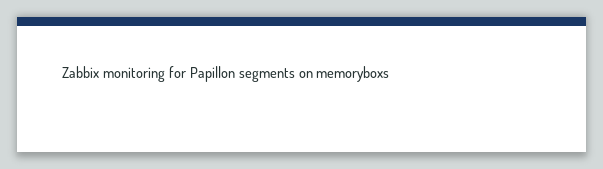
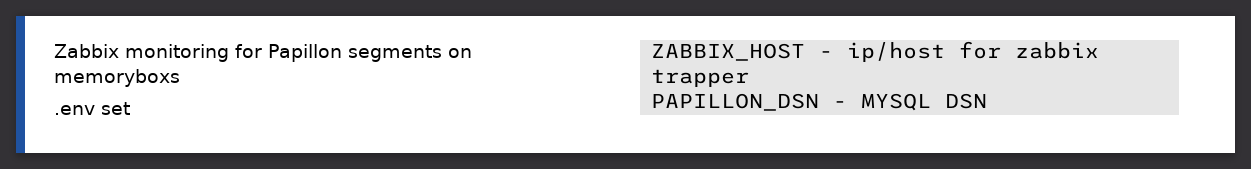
(390, 74) none -> [54,102,130,115] [651,41,1100,62] [651,69,750,87] [651,93,988,111] // .env set // ZABBIX_HOST - ip/host for zabbix trapper // PAPILLON_DSN - MYSQL DSN

